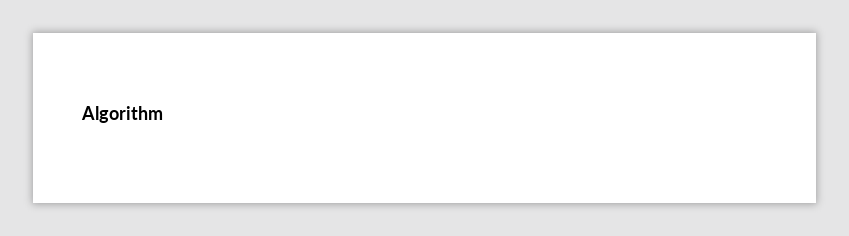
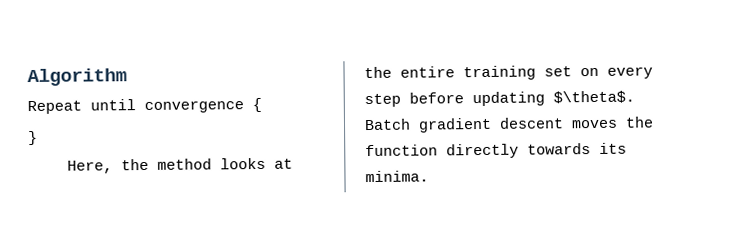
(163, 114) none -> [27,97,262,115] [28,130,38,146] [66,157,293,174] [364,65,653,81] [364,90,635,108] [364,116,654,133] [365,142,627,159] [365,170,429,183] // Repeat until convergence { // } // Here, the method looks at the entire training set on every step before updating $\theta$. Batch gradient descent moves the function directly towards its minima.

